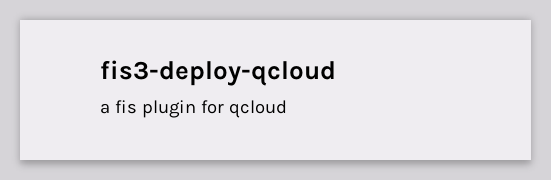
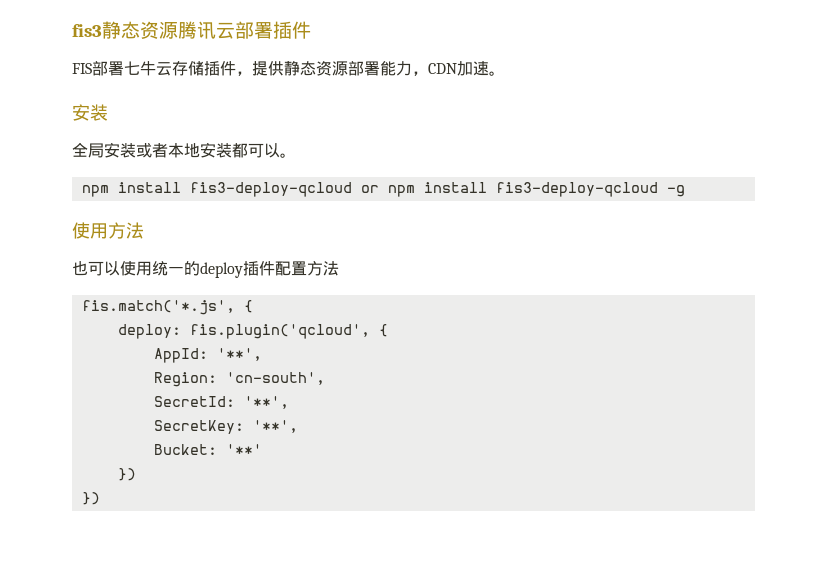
[100,60,336,86] [100,100,287,118] fis3-deploy-qcloud // a fis plugin for qcloud -> [72,21,311,39] [72,60,505,76] [72,104,108,121] [72,142,296,158] [81,182,685,197] [72,222,144,239] [72,261,339,278] [81,300,253,315] [117,324,388,339] [153,348,262,363] [153,372,325,387] [153,396,289,409] [153,420,298,434] [153,444,262,455] [117,468,136,481] [81,492,100,505] fis3静态资源腾讯云部署插件 // FIS部署七牛云存储插件，提供静态资源部署能力，CDN加速。 // 安装 // 全局安装或者本地安装都可以。 // npm install fis3-deploy-qcloud or npm install fis3-deploy-qcloud -g // 使用方法 // 也可以使用统一的deploy插件配置方法 // fis.match('*.js', { // deploy: fis.plugin('qcloud', { // AppId: '**', // Region: 'cn-south', // SecretId: '**', // SecretKey: '**', // Bucket: '**' // }) // })

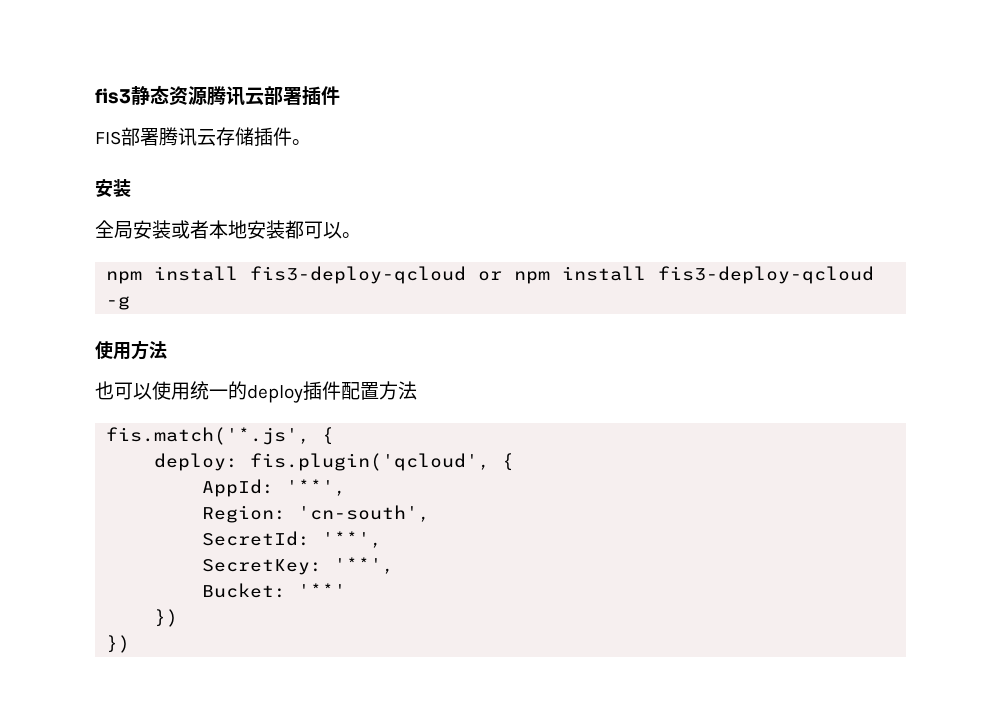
[124,61,156,76] 七牛 -> [159,127,197,146] 腾讯
[236,60,489,76] ，提供静态资源部署能力，CDN加速 -> (292, 136) none

